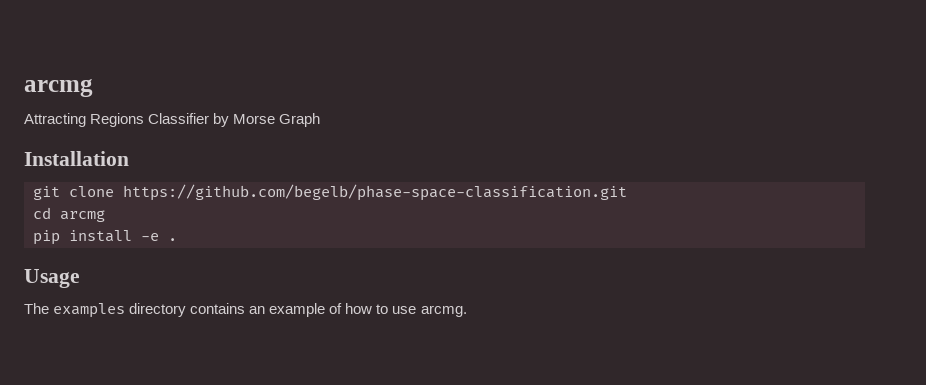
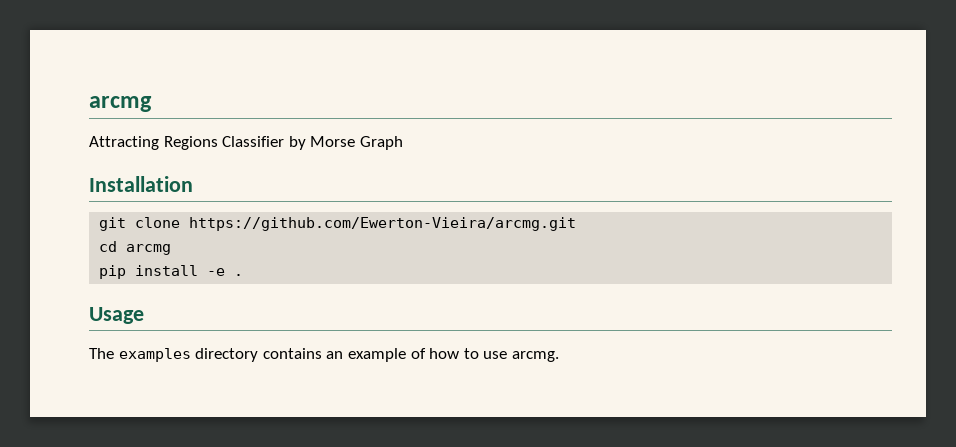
[123,184,627,201] https://github.com/begelb/phase-space-classification.git -> [189,217,577,231] https://github.com/Ewerton-Vieira/arcmg.git

